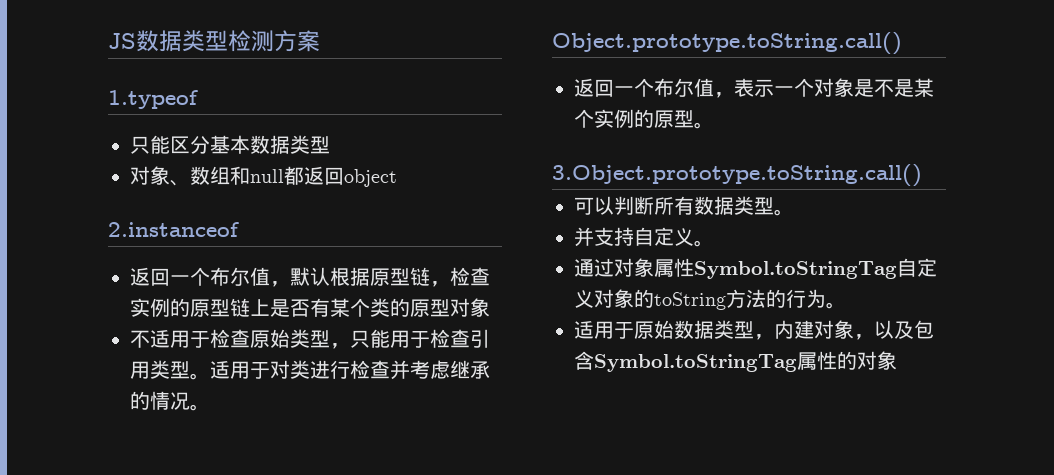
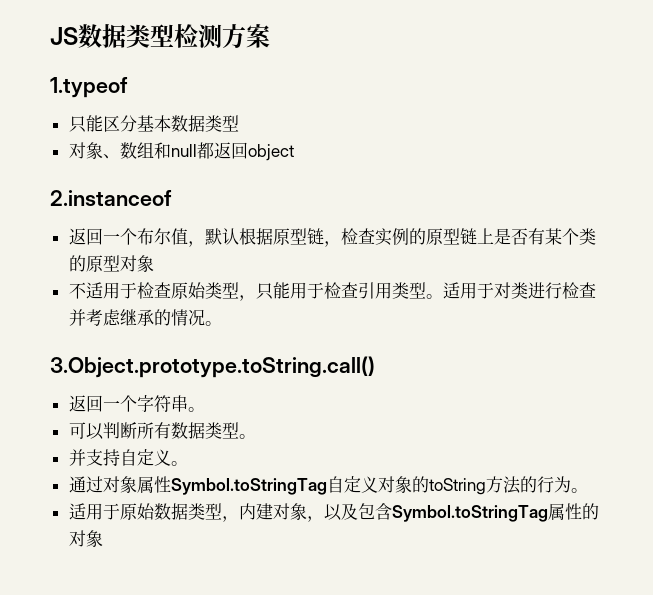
[552,32,902,55] [574,78,934,98] [574,109,714,129] [552,164,922,187] Object.prototype.toString.call() // 返回一个布尔值，表示一个对象是不是某个实例的原型。 // 3.Object.prototype.toString.call() -> [50,356,375,378] [68,395,205,412] 3.Object.prototype.toString.call() // 返回一个字符串。

